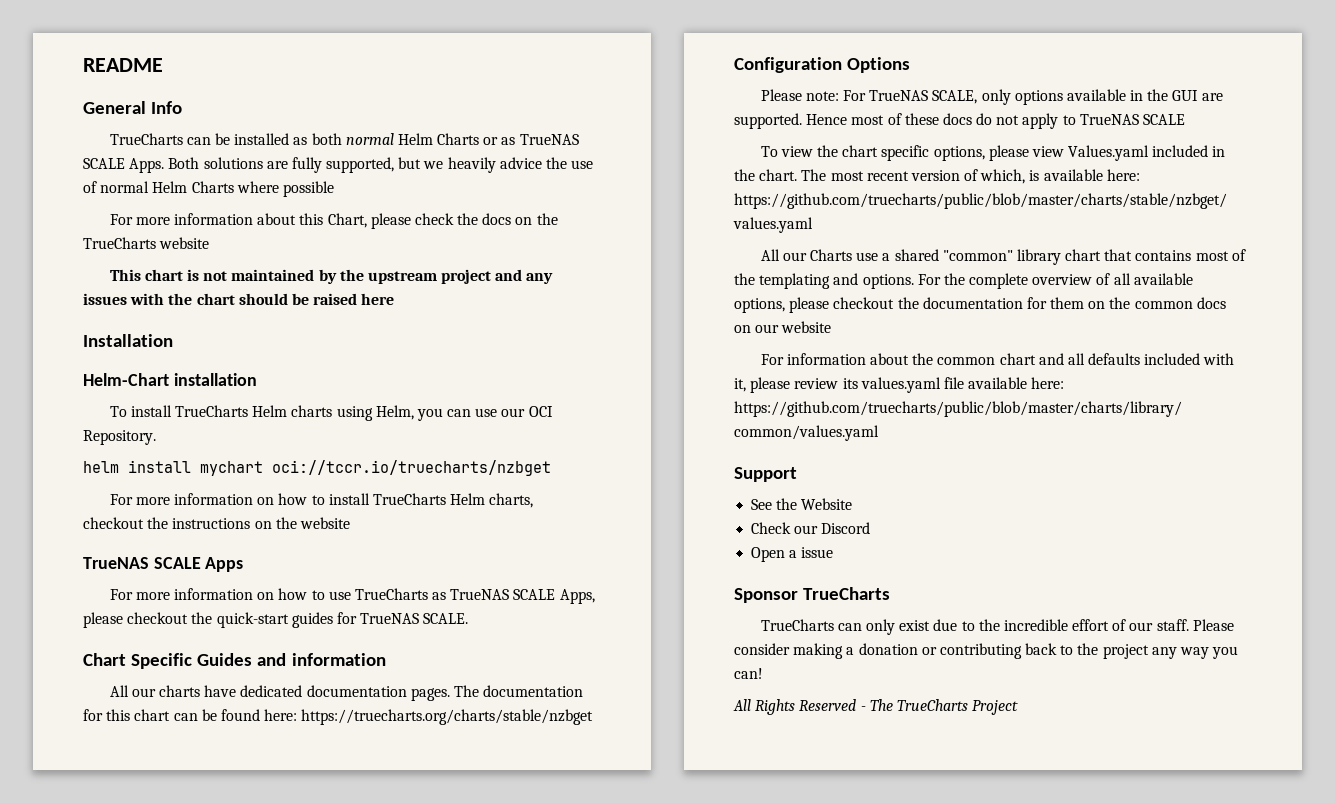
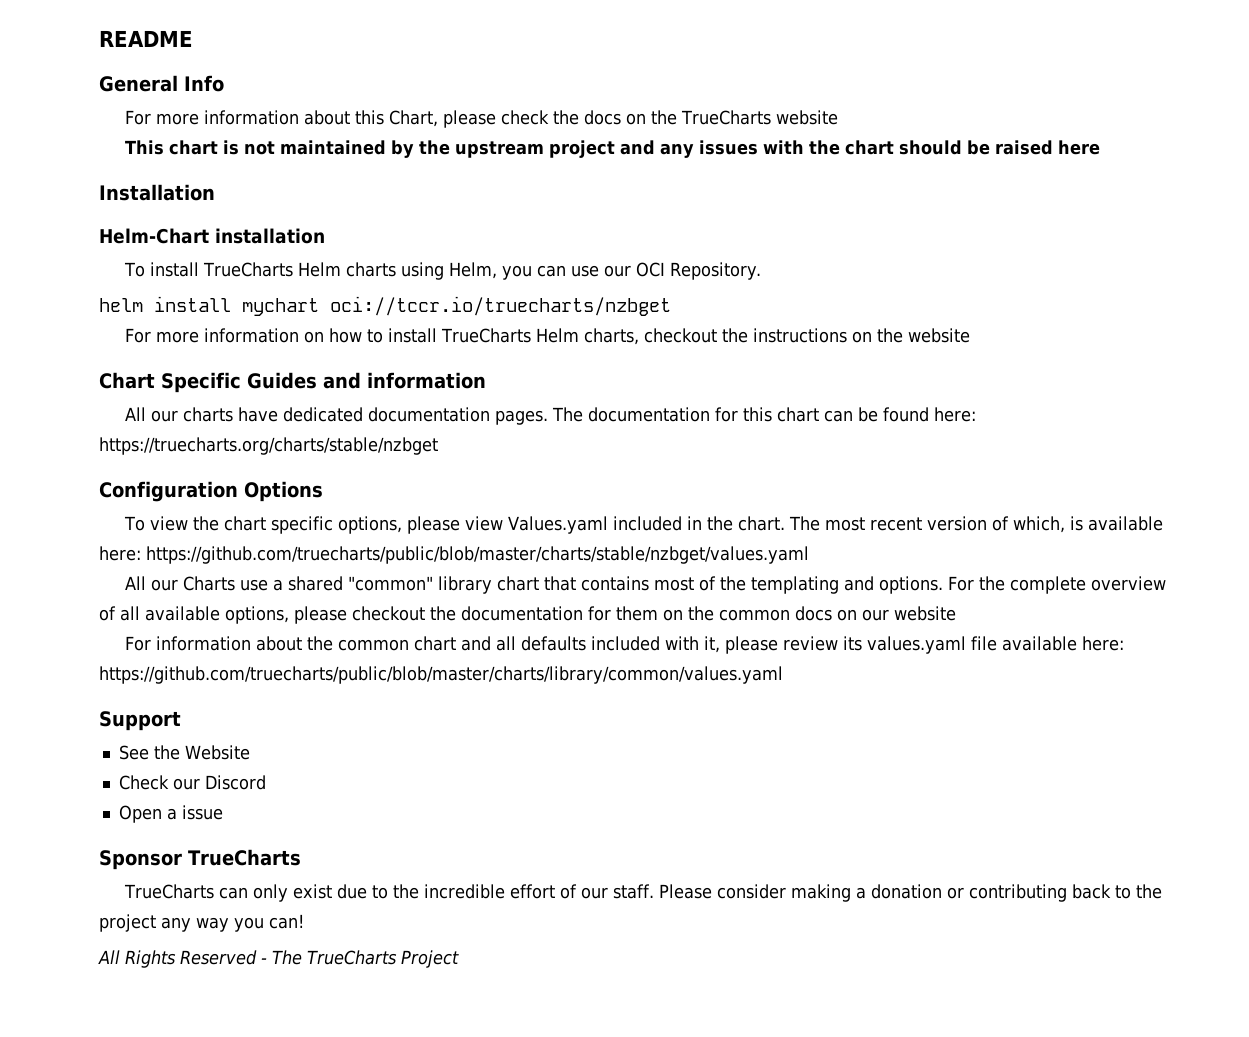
[109,133,579,145] [83,157,594,173] [83,181,334,197] // TrueCharts can be installed as both normal Helm Charts or as TrueNAS SCALE Apps. Both solutions are fully supported, but we heavily advice the use of normal Helm Charts where possible -> (224, 83) none
[83,557,244,572] [109,588,595,604] [83,612,469,628] // TrueNAS SCALE Apps // For more information on how to use TrueCharts as TrueNAS SCALE Apps, please checkout the quick-start guides for TrueNAS SCALE. -> (970, 335) none
[760,89,1223,105] [734,113,1186,129] // Please note: For TrueNAS SCALE, only options available in the GUI are supported. Hence most of these docs do not apply to TrueNAS SCALE -> (323, 491) none

